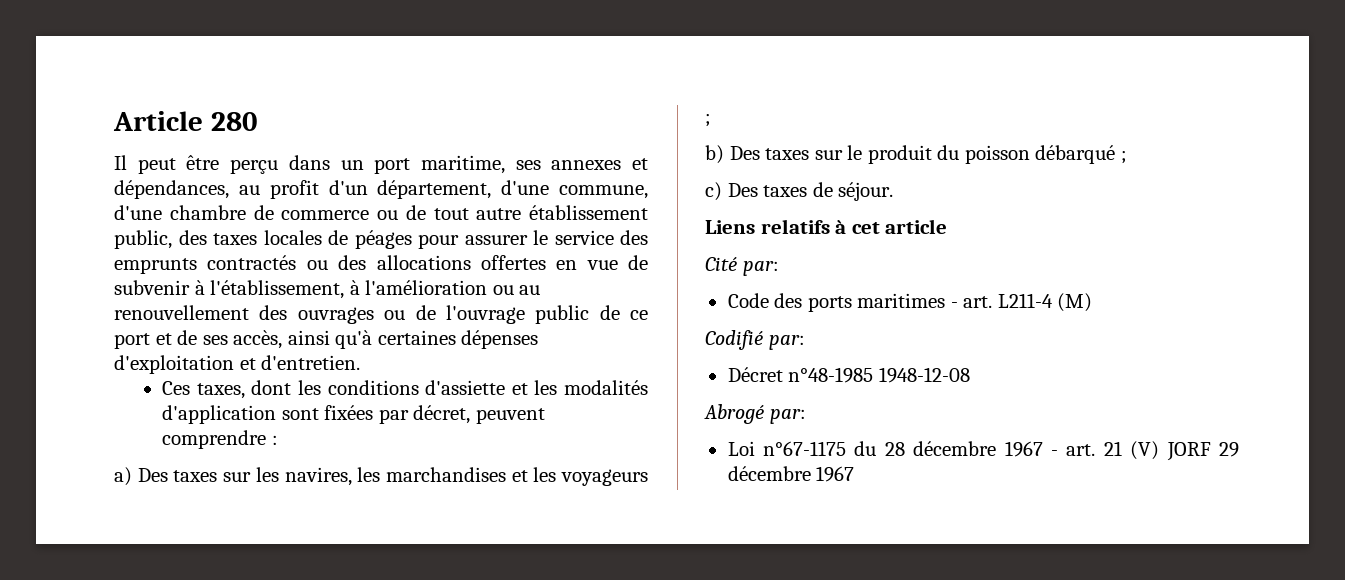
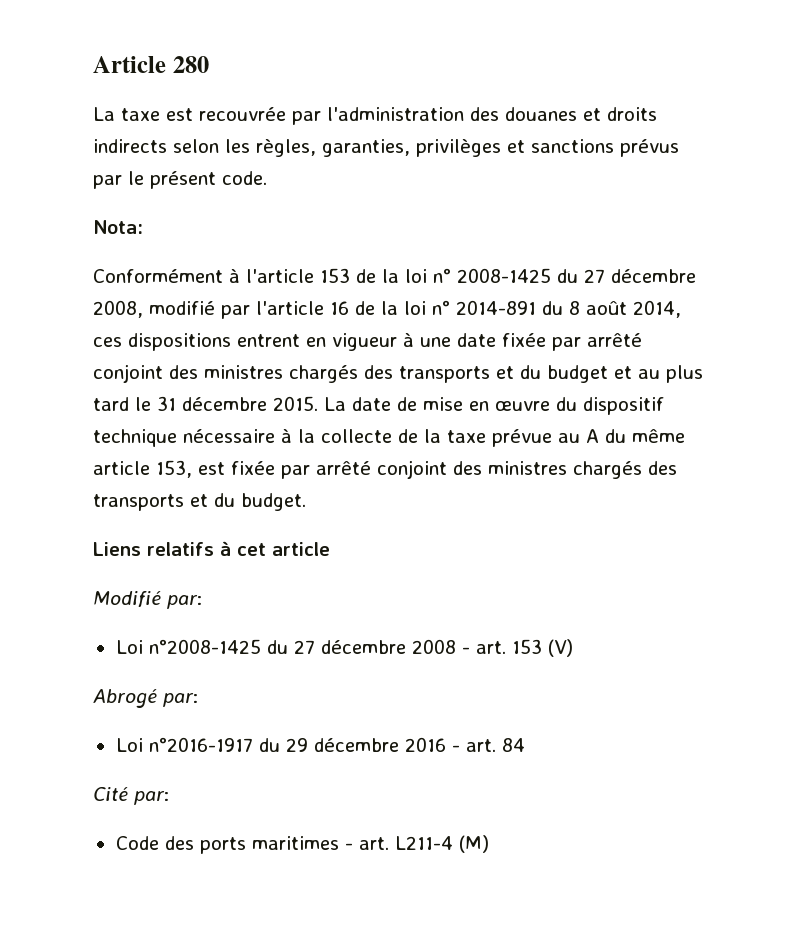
[114,155,648,174] [114,180,648,199] [114,205,648,220] [114,230,648,249] [114,255,648,274] [114,280,541,299] [114,305,648,324] [114,330,539,349] [114,355,361,374] [162,380,648,399] [162,405,545,424] [162,430,278,449] [114,467,648,486] [705,114,711,127] [705,145,1127,164] [705,182,894,201] Il peut être perçu dans un port maritime, ses annexes et dépendances, au profit d'un département, d'une commune, d'une chambre de commerce ou de tout autre établissement public, des taxes locales de péages pour assurer le service des emprunts contractés ou des allocations offertes en vue de subvenir à l'établissement, à l'amélioration ou au renouvellement des ouvrages ou de l'ouvrage public de ce port et de ses accès, ainsi qu'à certaines dépenses d'exploitation et d'entretien. // Ces taxes, dont les conditions d'assiette et les modalités d'application sont fixées par décret, peuvent comprendre : // a) Des taxes sur les navires, les marchandises et les voyageurs ; // b) Des taxes sur le produit du poisson débarqué ; // c) Des taxes de séjour. -> [93,107,657,125] [93,139,679,157] [93,171,267,189] [93,220,143,234] [93,268,696,283] [93,300,681,319] [93,333,642,351] [93,364,703,383] [93,396,664,415] [93,429,685,447] [93,460,677,479] [93,493,306,511] La taxe est recouvrée par l'administration des douanes et droits indirects selon les règles, garanties, privilèges et sanctions prévus par le présent code. // Nota: // Conformément à l'article 153 de la loi n° 2008-1425 du 27 décembre 2008, modifié par l'article 16 de la loi n° 2014-891 du 8 août 2014, ces dispositions entrent en vigueur à une date fixée par arrêté conjoint des ministres chargés des transports et du budget et au plus tard le 31 décembre 2015. La date de mise en œuvre du dispositif technique nécessaire à la collecte de la taxe prévue au A du même article 153, est fixée par arrêté conjoint des ministres chargés des transports et du budget.
(948, 226) none -> [93,591,202,609] [115,639,573,657] [93,689,198,708] [115,737,525,752] // Modifié par: // Loi n°2008-1425 du 27 décembre 2008 - art. 153 (V) // Abrogé par: // Loi n°2016-1917 du 29 décembre 2016 - art. 84
[705,330,805,350] [727,367,970,383] [704,404,806,424] [727,441,1239,461] [727,466,855,482] // Codifié par: // Décret n°48-1985 1948-12-08 // Abrogé par: // Loi n°67-1175 du 28 décembre 1967 - art. 21 (V) JORF 29 décembre 1967 -> (489, 844) none

